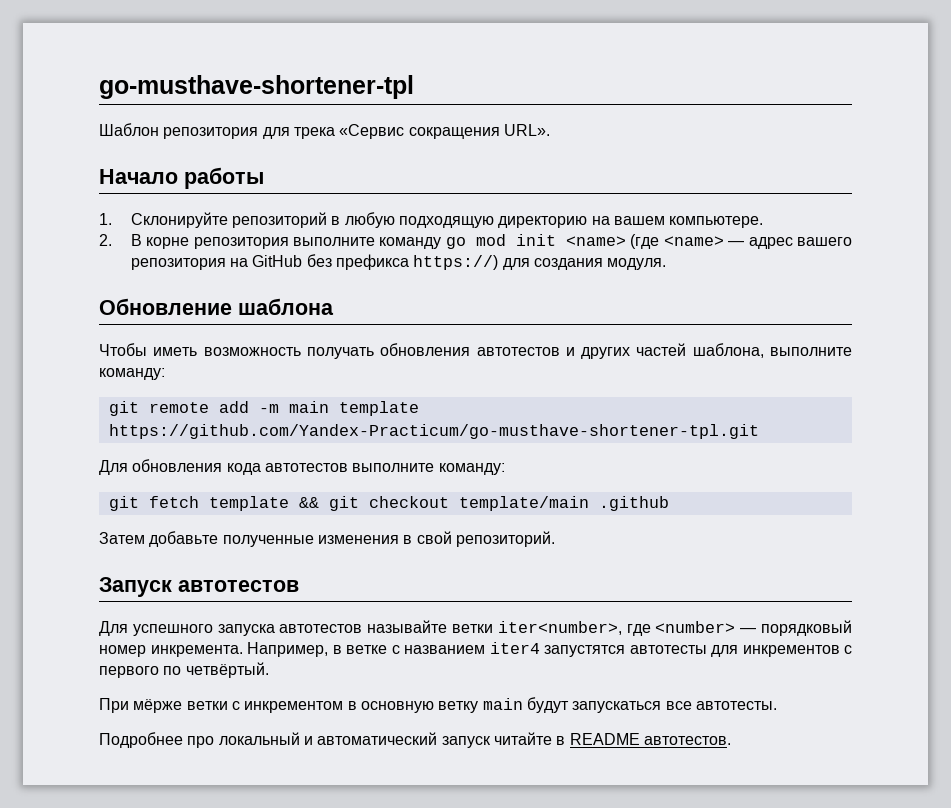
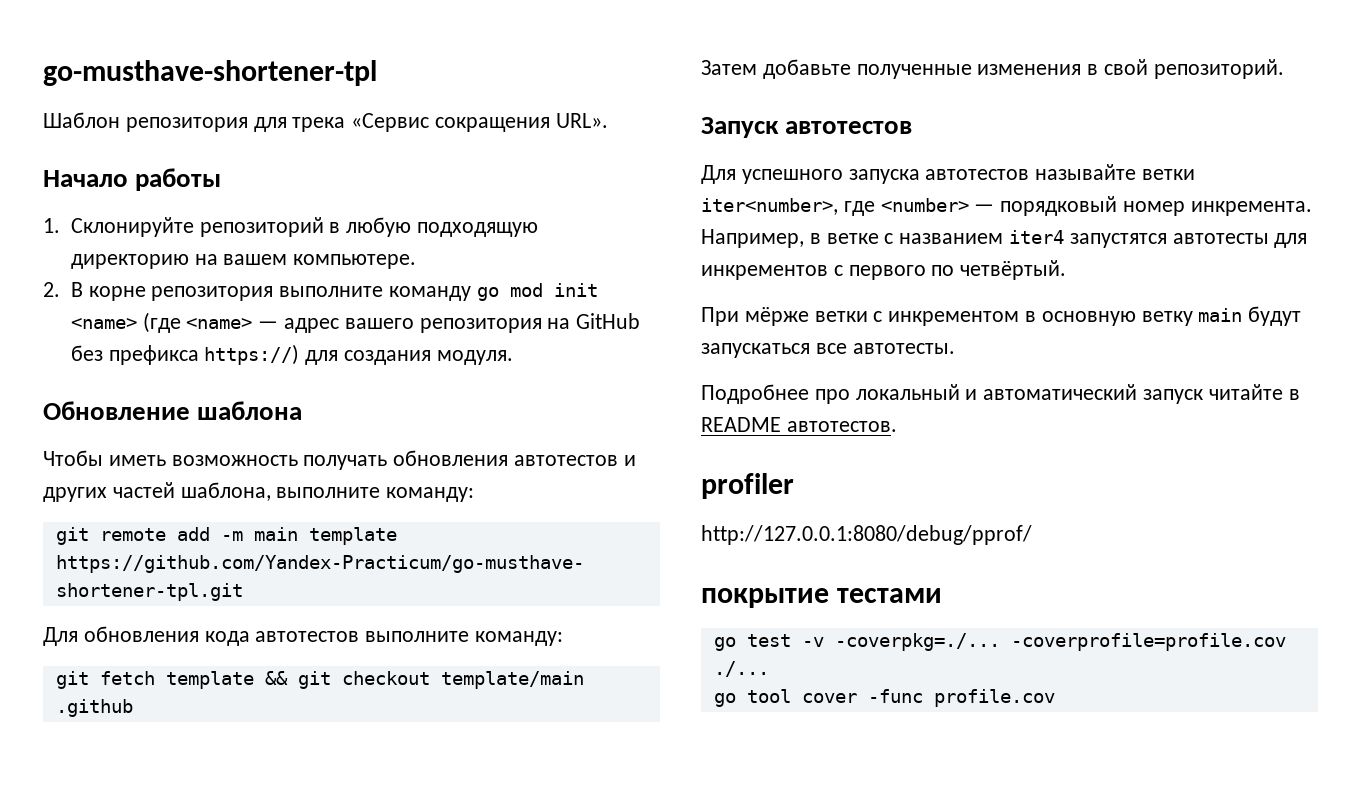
(731, 740) none -> [701,473,794,499] [701,525,1032,545] [701,588,943,608] [713,633,1286,651] [713,661,769,677] [713,689,1055,707] // profiler // http://127.0.0.1:8080/debug/pprof/ // покрытие тестами // go test -v -coverpkg=./... -coverprofile=profile.cov ./... // go tool cover -func profile.cov

